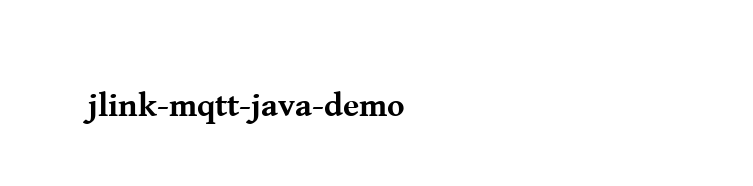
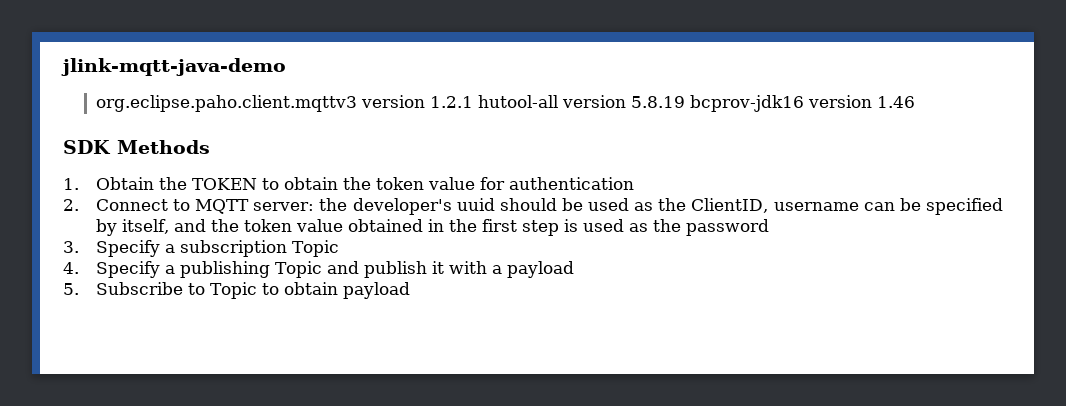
(405, 107) none -> [95,95,915,112] [63,140,210,154] [63,177,634,190] [63,198,1003,215] [95,219,769,236] [63,240,339,257] [63,261,574,278] [63,282,410,299] // org.eclipse.paho.client.mqttv3 version 1.2.1 hutool-all version 5.8.19 bcprov-jdk16 version 1.46 // SDK Methods // 1. Obtain the TOKEN to obtain the token value for authentication // 2. Connect to MQTT server: the developer's uuid should be used as the ClientID, username can be specified by itself, and the token value obtained in the first step is used as the password // 3. Specify a subscription Topic // 4. Specify a publishing Topic and publish it with a payload // 5. Subscribe to Topic to obtain payload

